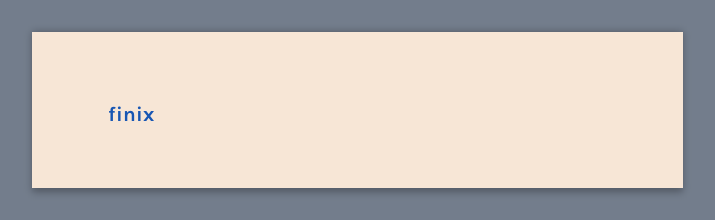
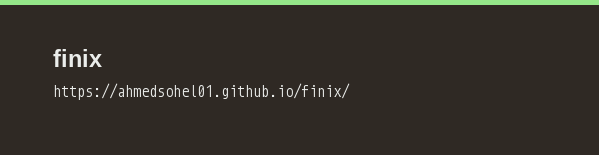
(154, 113) none -> [53,83,350,100] // https://ahmedsohel01.github.io/finix/

